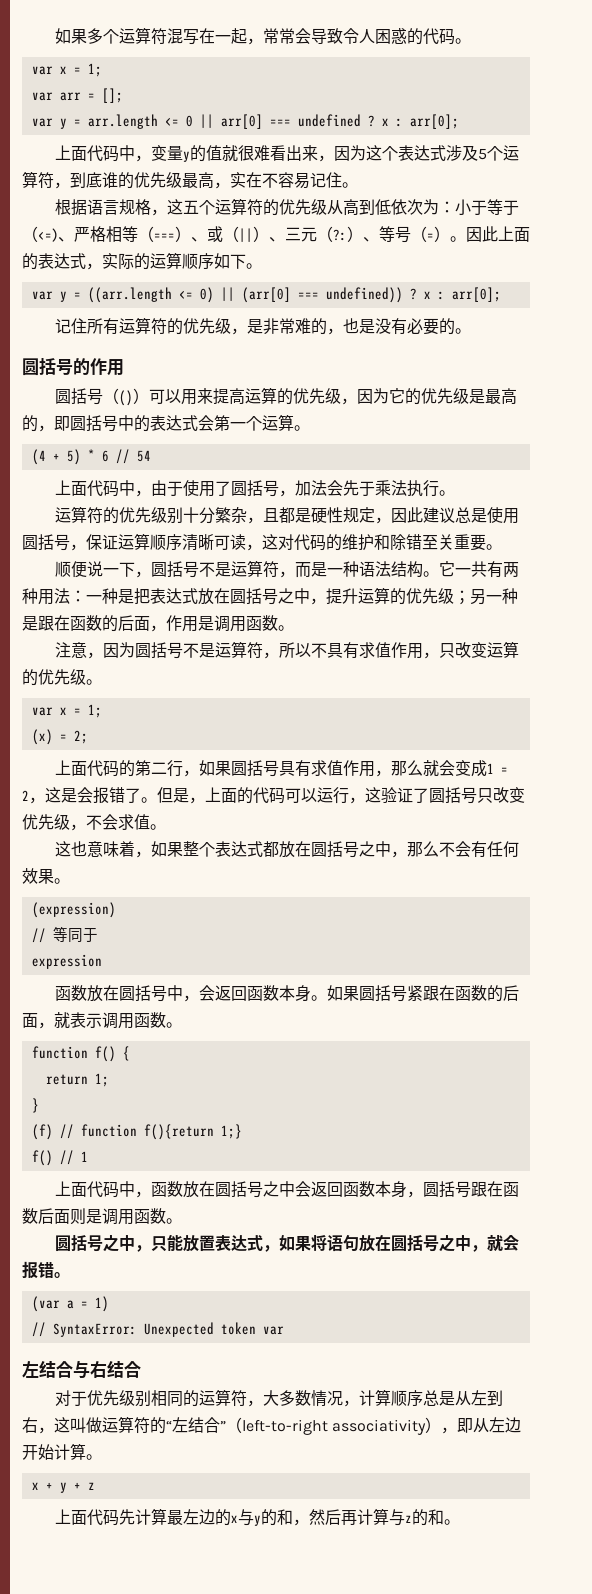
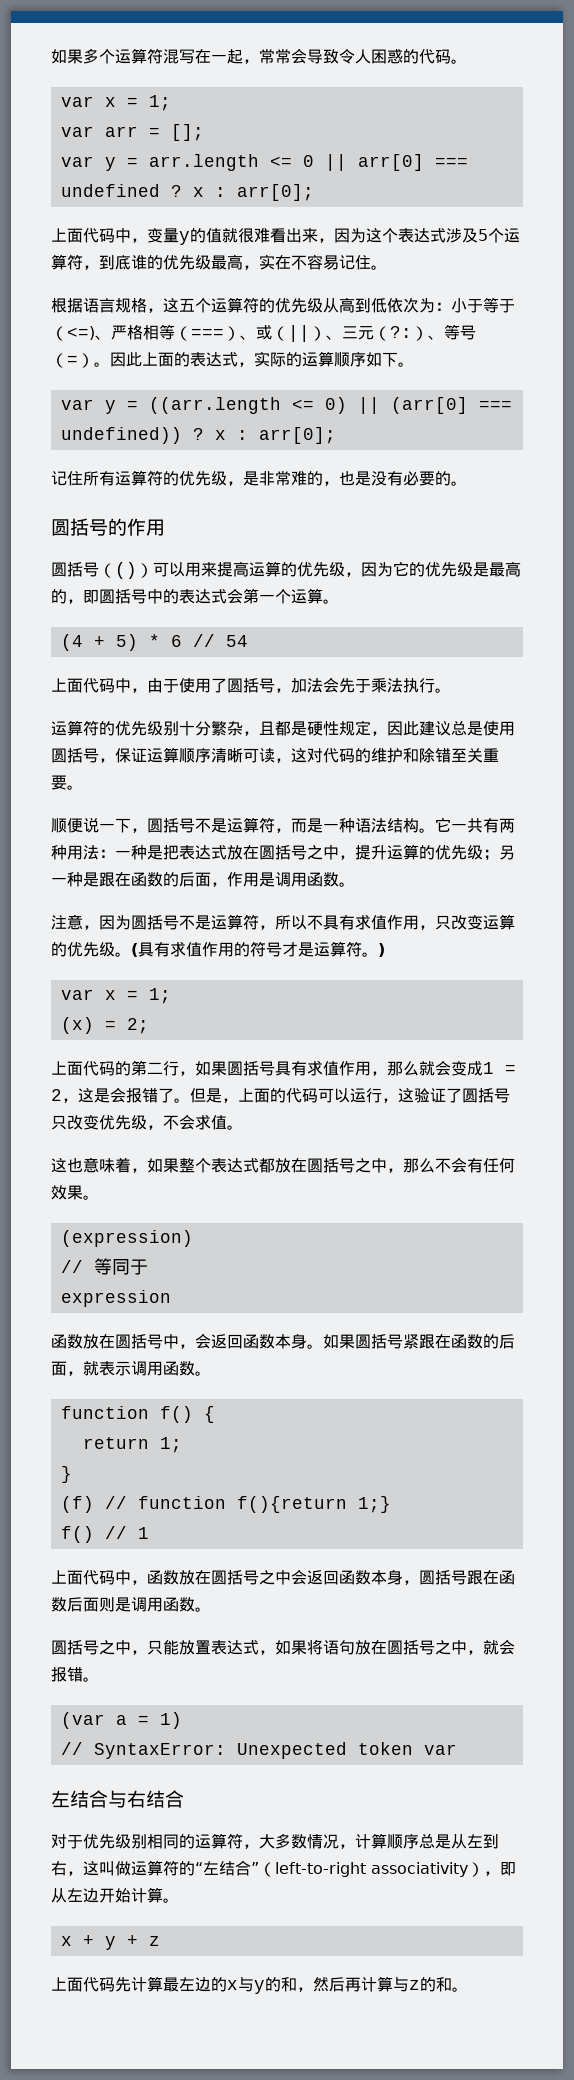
(102, 682) none -> [131,941,385,957] (具有求值作用的符号才是运算符。)

